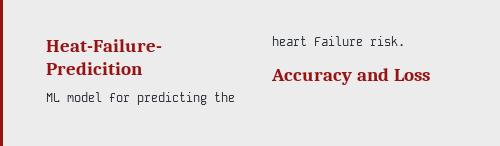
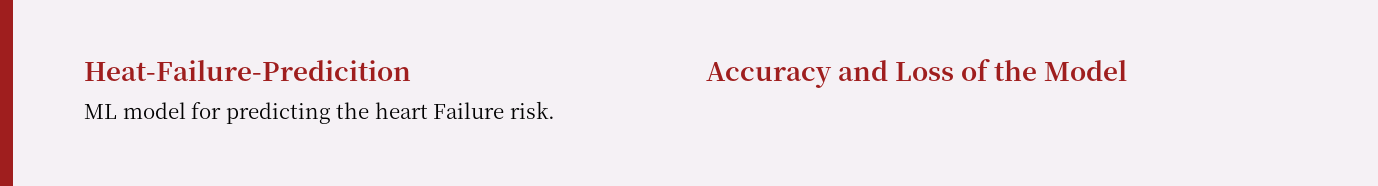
(430, 75) none -> [961,59,1128,81] of the Model

